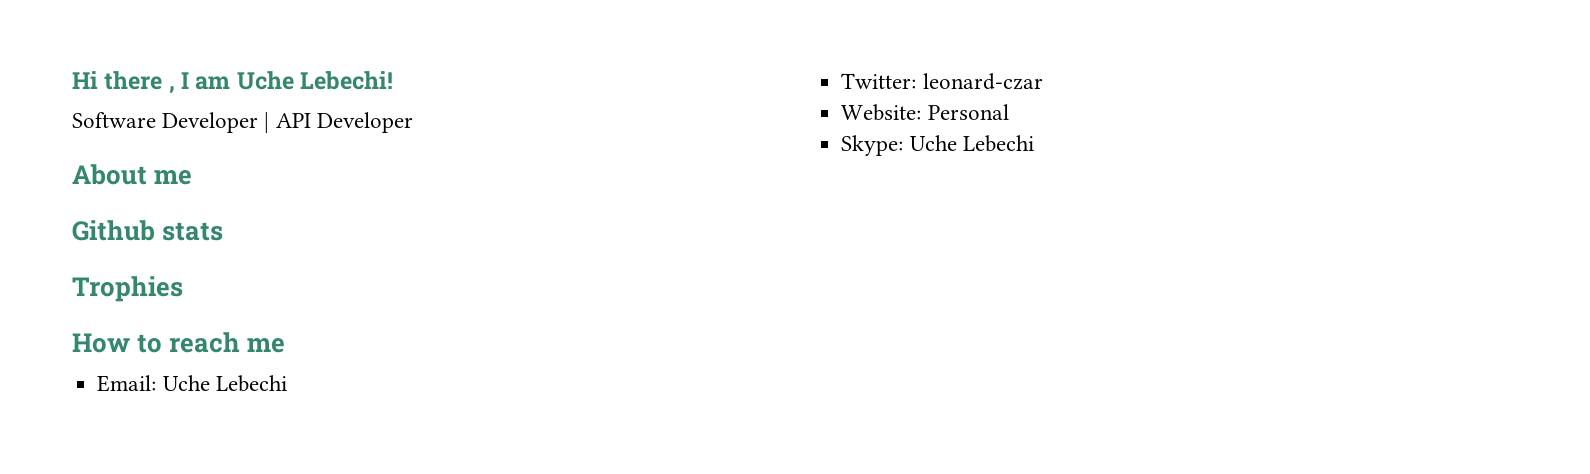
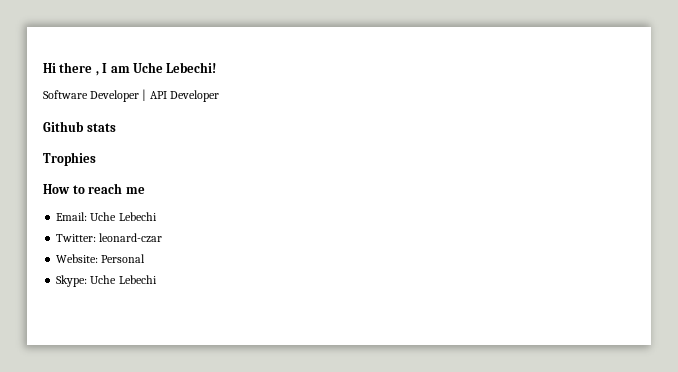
[72,164,193,185] // About me -> (219, 96) none

